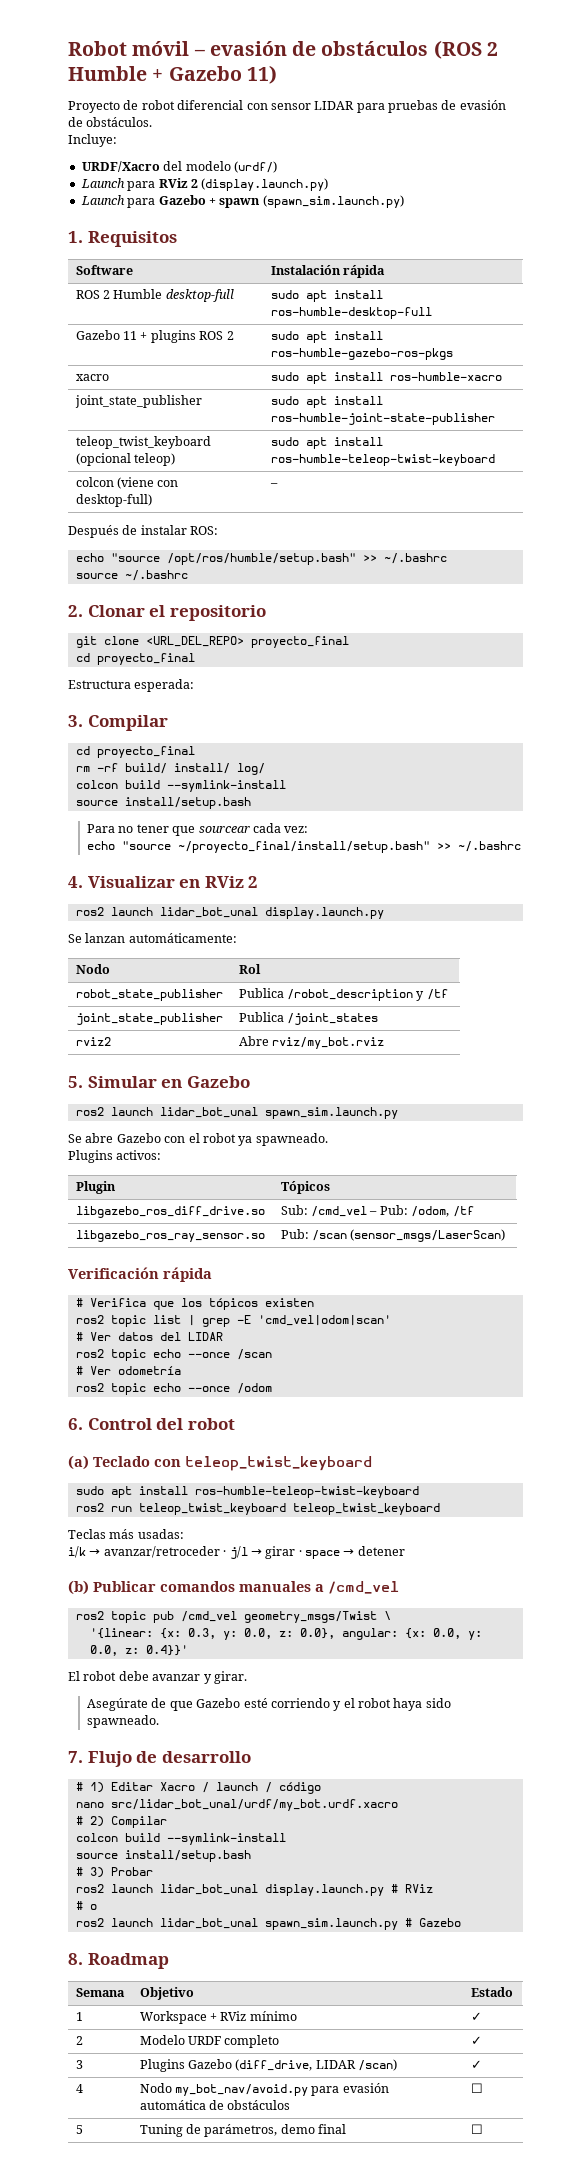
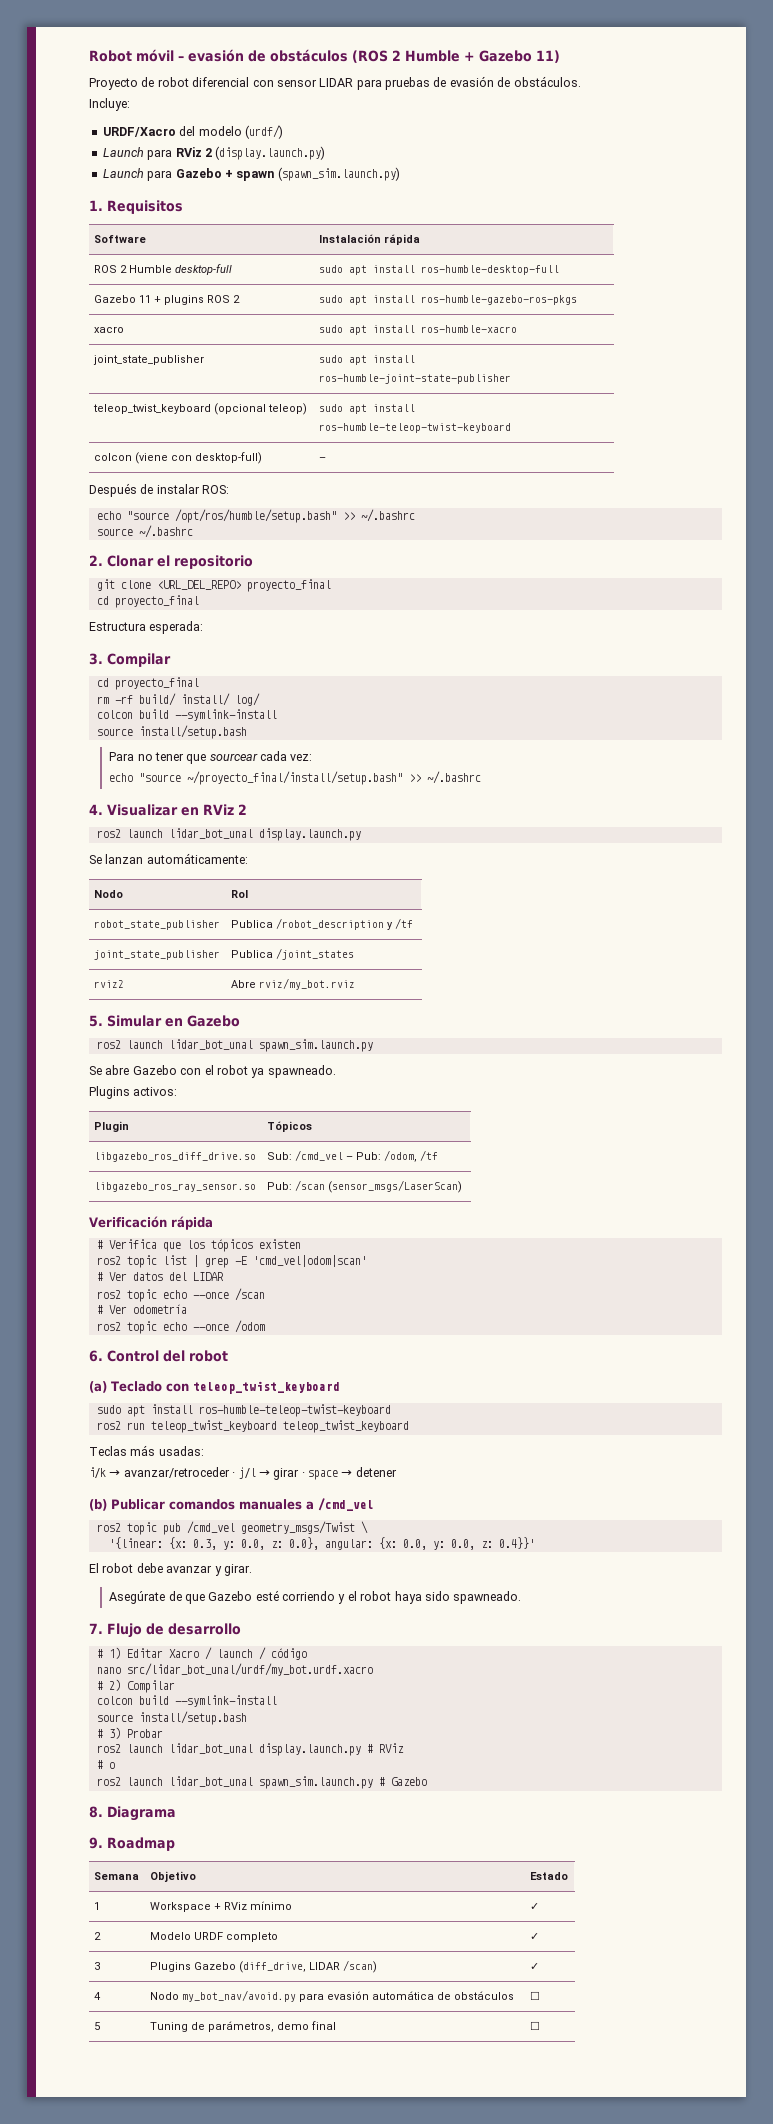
(83, 1959) none -> [107,1806,176,1821] [89,1837,103,1849] Diagrama // 9.

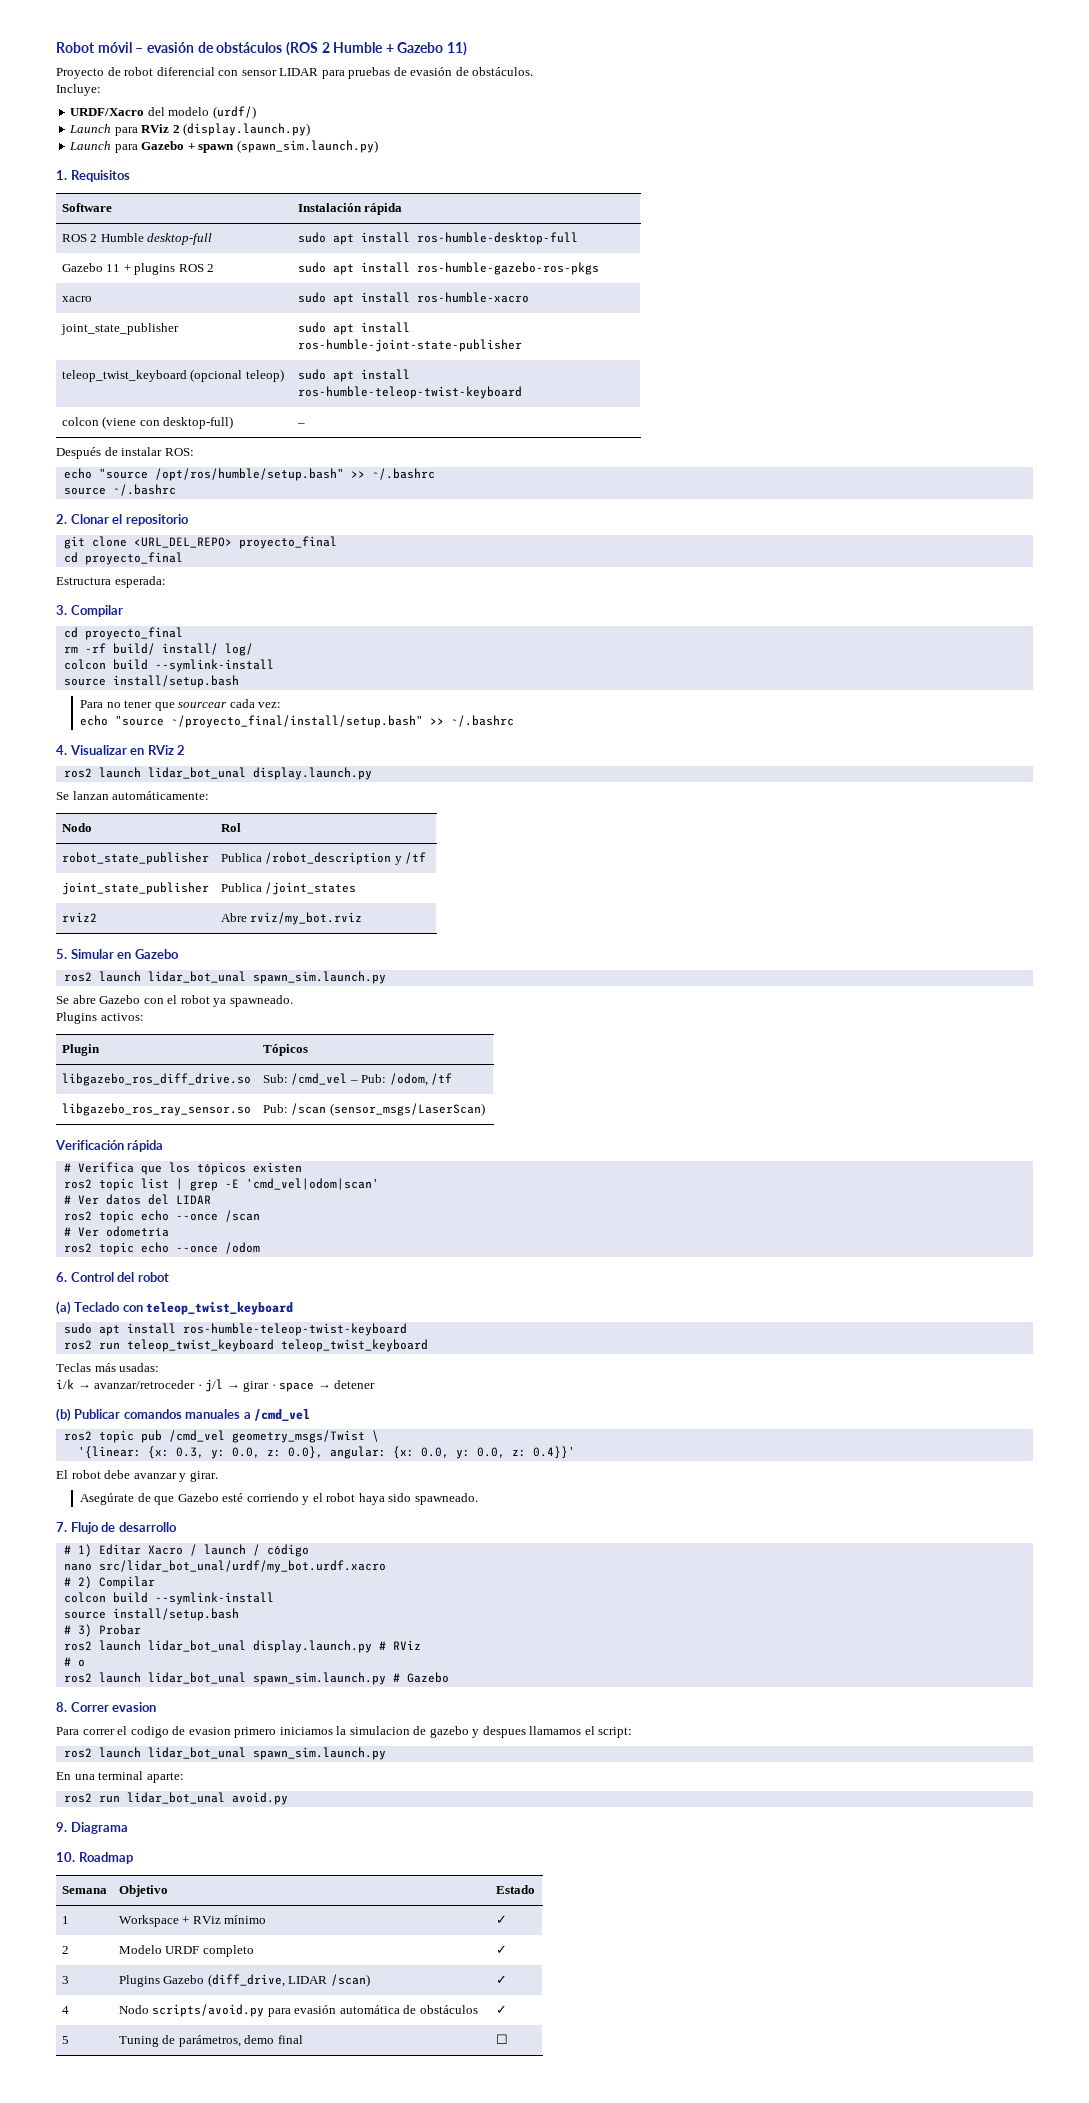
(103, 1812) none -> [70,1702,157,1712] [56,1726,633,1738] [63,1747,386,1760] [56,1771,184,1783] [63,1792,288,1805] [56,1822,67,1832] Correr evasion // Para correr el codigo de evasion primero iniciamos la simulacion de gazebo y despues llamamos el script: // ros2 launch lidar_bot_unal spawn_sim.launch.py // En una terminal aparte: // ros2 run lidar_bot_unal avoid.py // 9.
[89,1837,103,1849] 9. -> [56,1852,75,1862] 10.
[182,1990,297,2002] my_bot_nav/avoid.py -> [152,2004,265,2017] scripts/avoid.py
[530,1991,541,2000] ☐ -> [495,2005,507,2014] ✓

